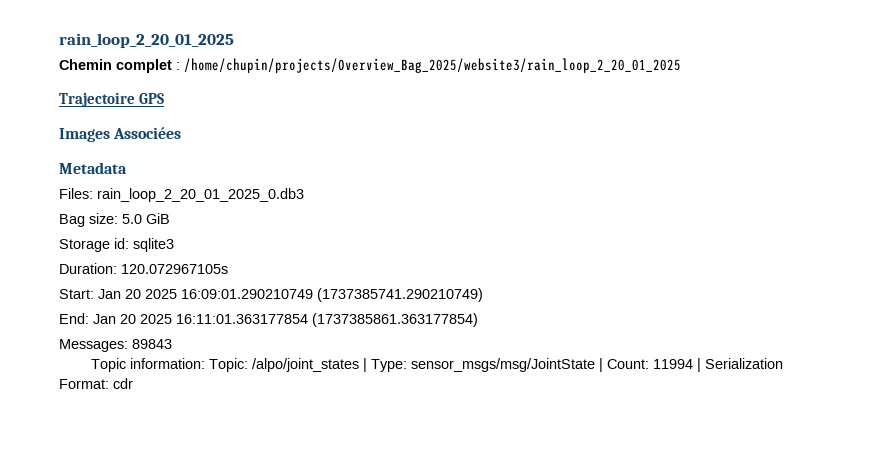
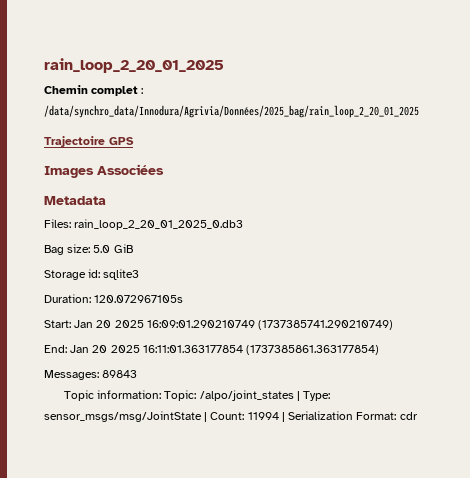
[184,58,681,73] /home/chupin/projects/Overview_Bag_2025/website3/rain_loop_2_20_01_2025 -> [44,105,419,118] /data/synchro_data/Innodura/Agrivia/Données/2025_bag/rain_loop_2_20_01_2025

